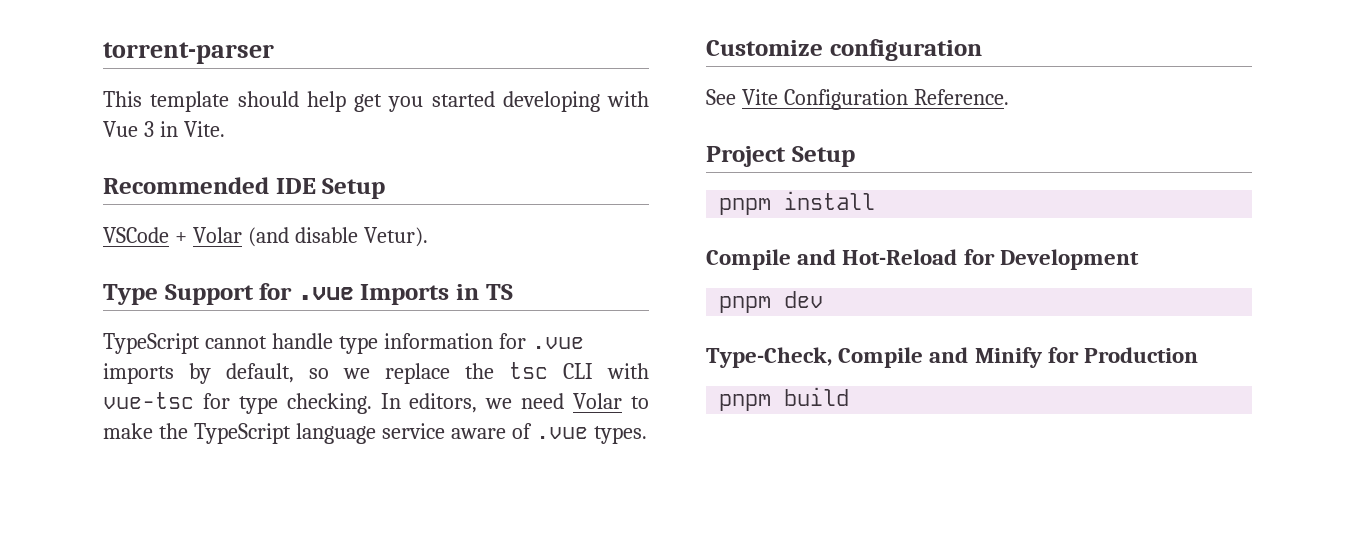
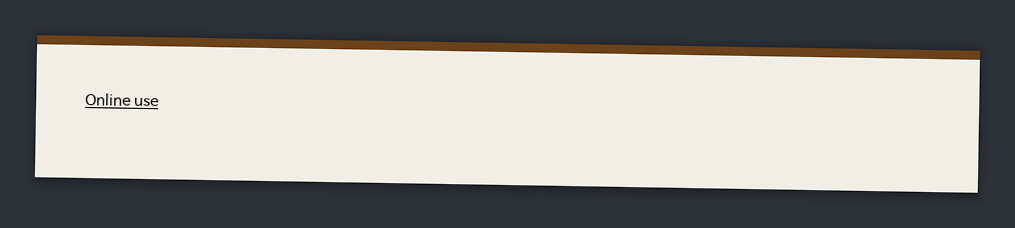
[103,42,274,64] [103,91,649,112] [103,121,225,137] [103,177,386,199] [103,227,428,247] [103,283,513,305] [103,333,584,354] [103,362,649,384] [103,392,650,414] [103,423,647,444] [706,39,982,61] [706,89,1009,110] [706,146,855,167] [719,191,876,215] [706,249,1139,270] [719,291,824,313] [706,347,1199,368] [719,387,850,411] torrent-parser // This template should help get you started developing with Vue 3 in Vite. // Recommended IDE Setup // VSCode + Volar (and disable Vetur). // Type Support for .vue Imports in TS // TypeScript cannot handle type information for .vue imports by default, so we replace the tsc CLI with vue-tsc for type checking. In editors, we need Volar to make the TypeScript language service aware of .vue types. // Customize configuration // See Vite Configuration Reference. // Project Setup // pnpm install // Compile and Hot-Reload for Development // pnpm dev // Type-Check, Compile and Minify for Production // pnpm build -> [85,92,159,107] Online use

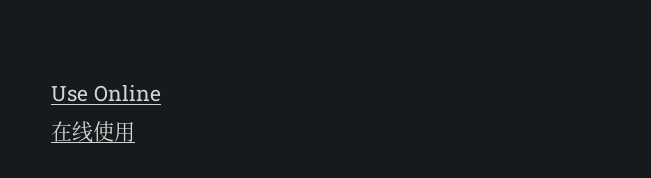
(85, 99) none -> [51,86,88,102] Use
[133,97,159,107] use -> [51,121,135,143] // 在线使用

